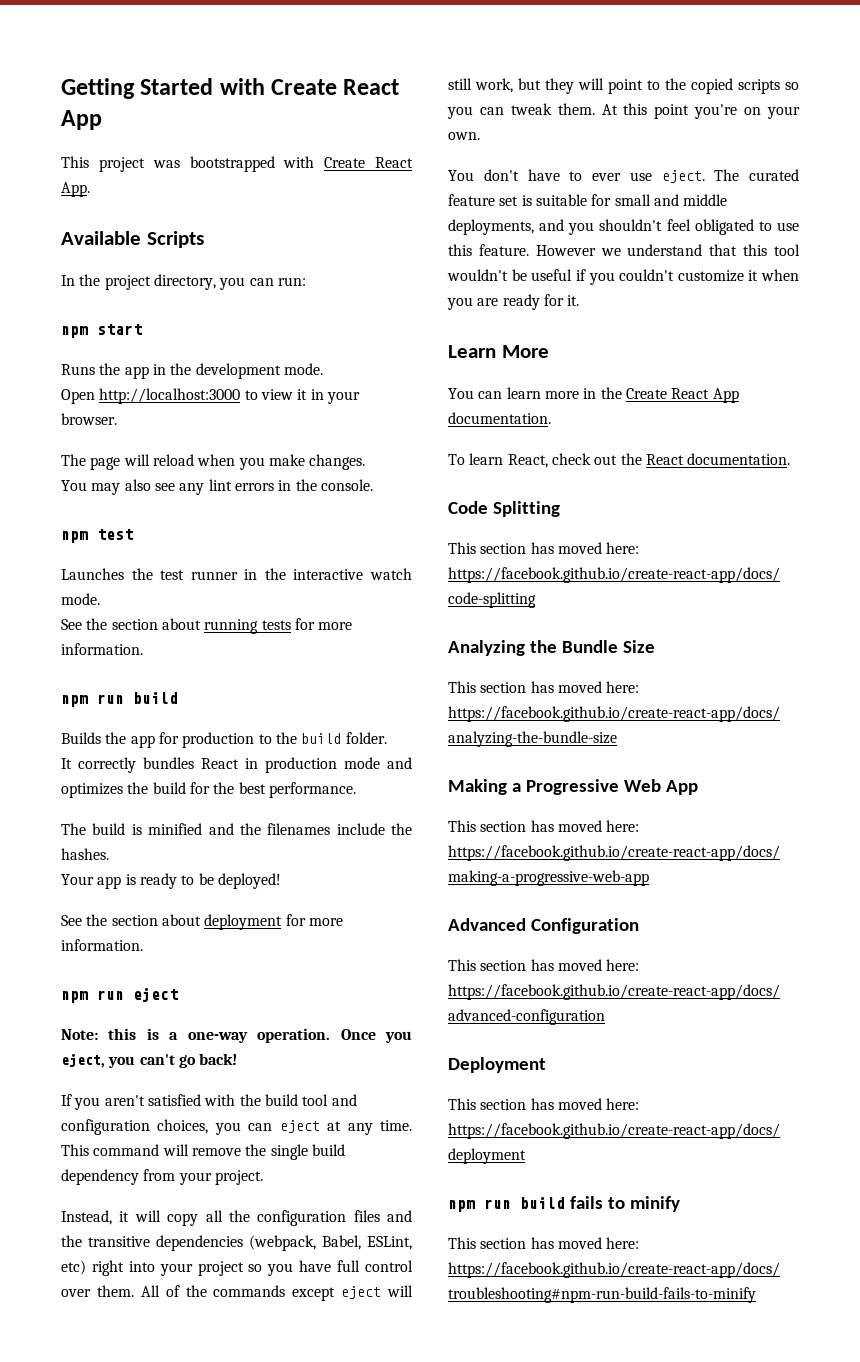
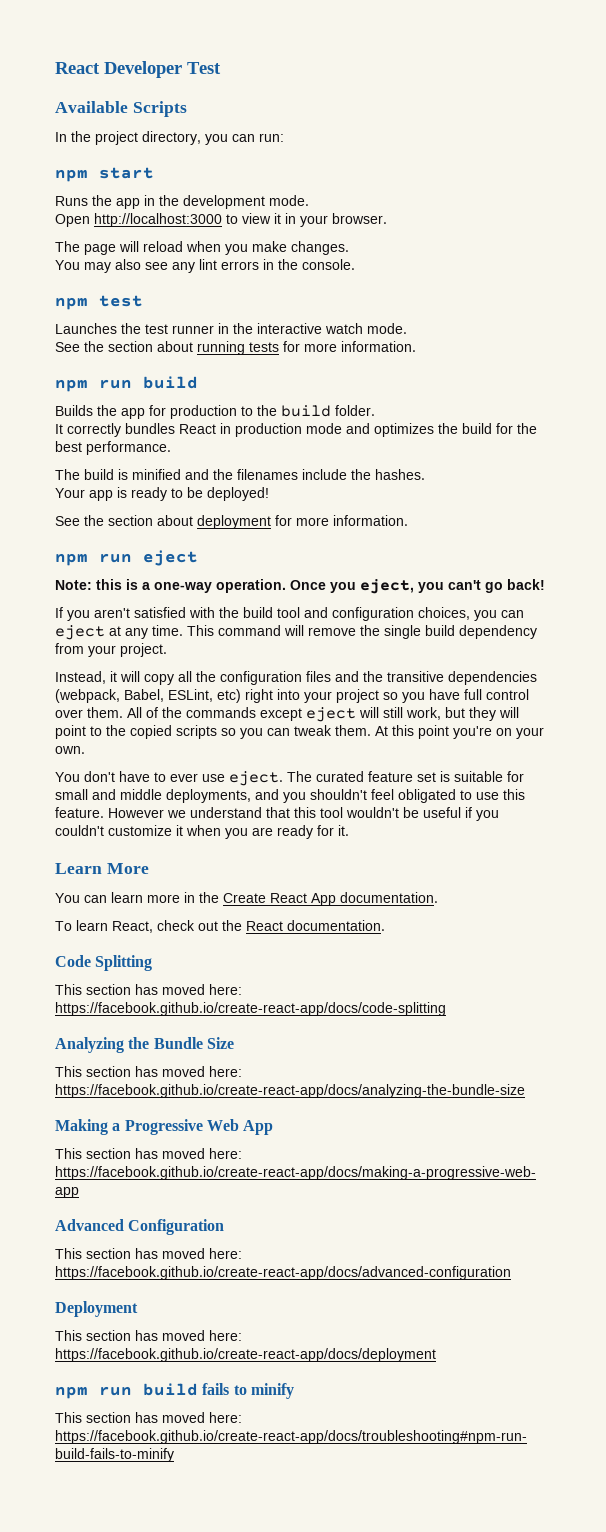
[61,78,400,99] [61,110,102,130] [61,156,413,172] [61,182,90,197] Getting Started with Create React App // This project was bootstrapped with Create React App. -> [55,61,221,78] React Developer Test

